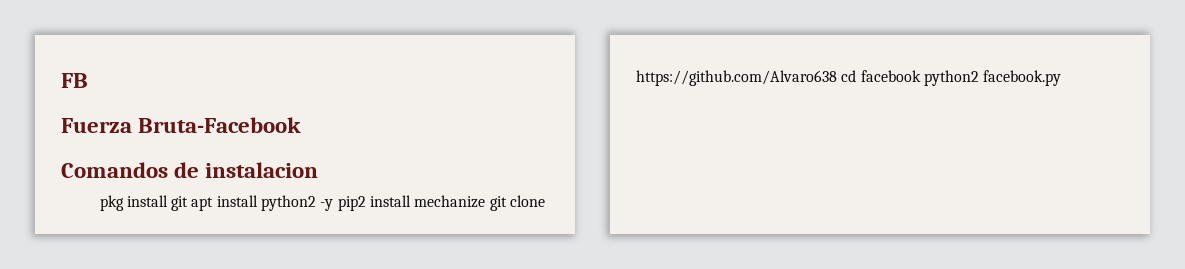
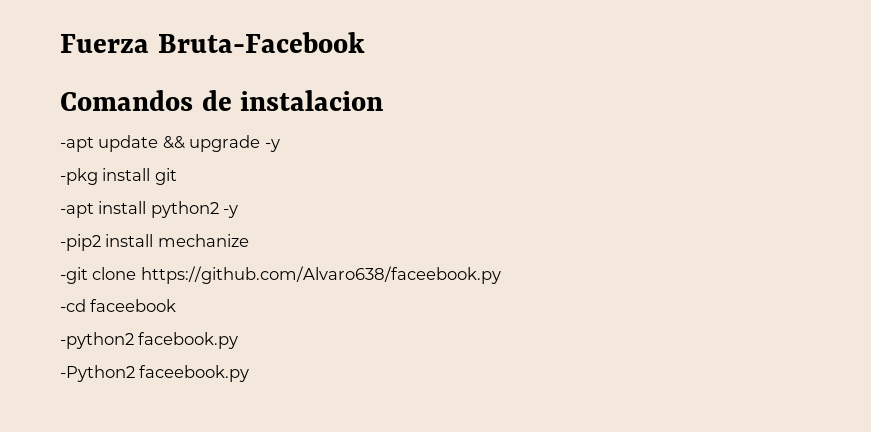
[61,73,88,88] FB // -> (60, 43) none
[99,195,124,211] pkg -> [60,135,280,152] [60,168,98,185] -apt update && upgrade -y // -pkg
[191,197,214,211] apt -> [60,203,94,218] // -apt
[337,196,366,211] pip2 -> [60,234,101,251] // -pip2
[489,195,546,211] [636,70,979,86] git clone https://github.com/Alvaro638 cd facebook python2 -> [60,266,501,284] [60,299,177,312] [60,332,134,349] // -git clone https://github.com/Alvaro638/faceebook.py // -cd faceebook // -python2
(1062, 78) none -> [60,365,250,382] // -Python2 faceebook.py

